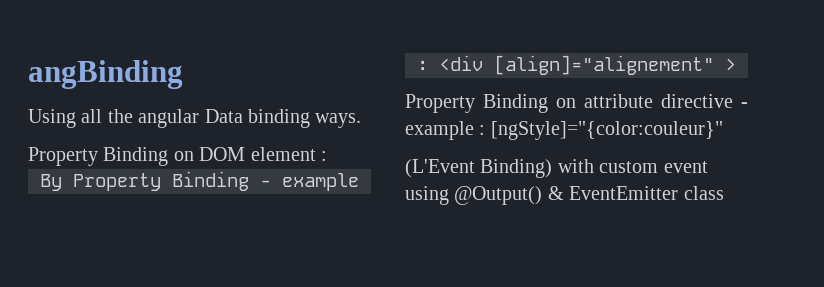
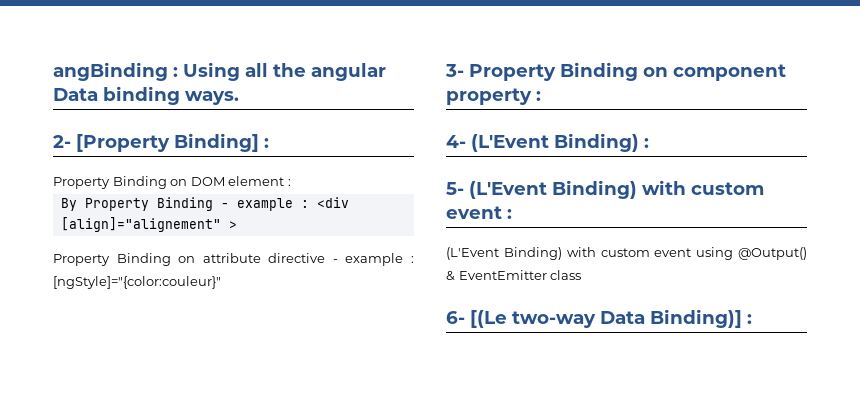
(183, 74) // -> [173,67,178,77] :
(362, 120) none -> [53,133,269,152] // 2- [Property Binding] :
(723, 130) none -> [445,62,786,81] [446,88,541,105] [446,133,649,152] [446,180,764,199] [446,206,512,219] // 3- Property Binding on component property : // 4- (L'Event Binding) : // 5- (L'Event Binding) with custom event :
(724, 193) none -> [446,309,752,328] // 6- [(Le two-way Data Binding)] :

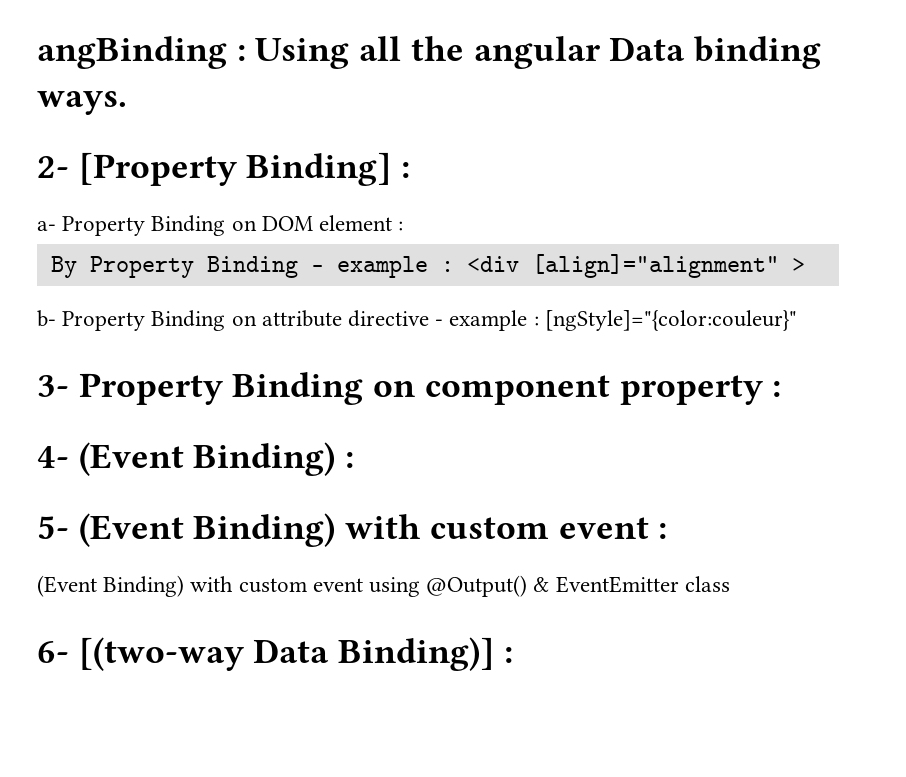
(269, 143) none -> [37,221,56,231] a-
[60,217,221,232] [align]="alignement" -> [531,254,779,278] [align]="alignment"
(237, 225) none -> [37,310,56,327] b-
[471,134,549,152] (L'Event -> [78,442,184,476] (Event
[469,181,547,199] (L'Event -> [78,513,184,547] (Event
[446,247,499,260] (L'Event -> [37,575,97,597] (Event
[470,310,596,328] [(Le two-way -> [78,637,244,671] [(two-way

